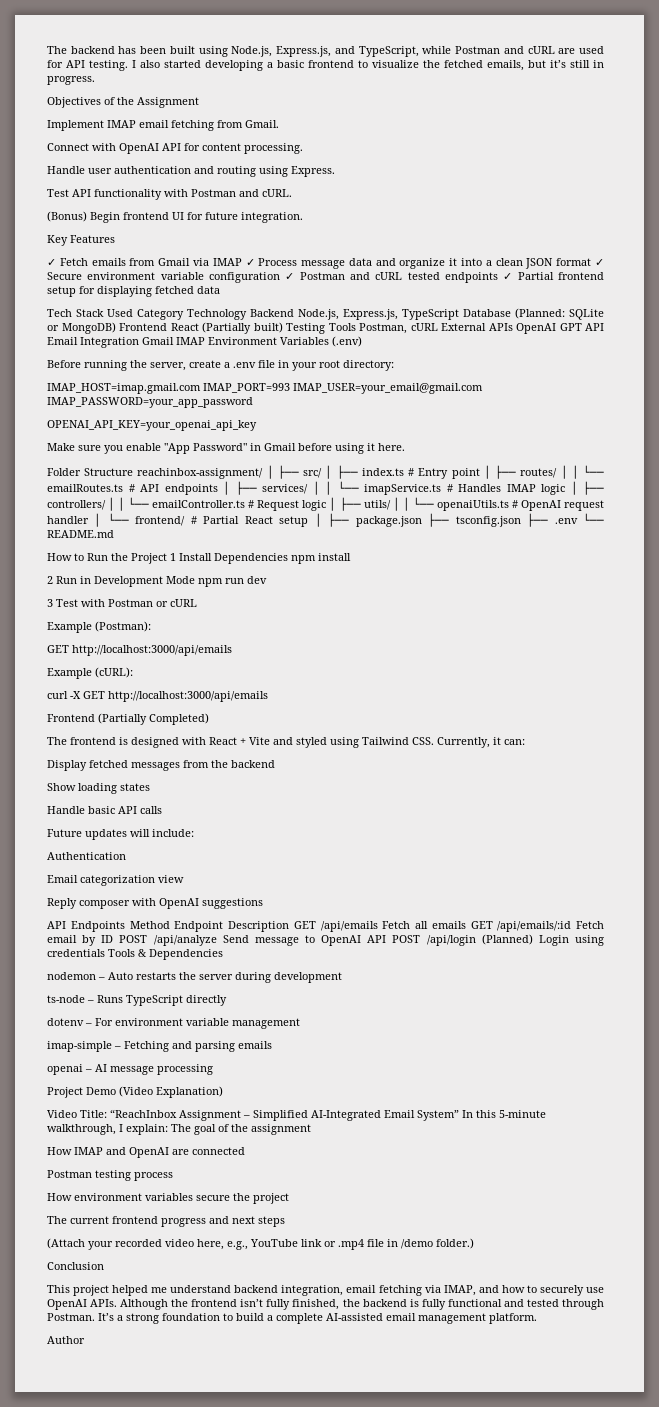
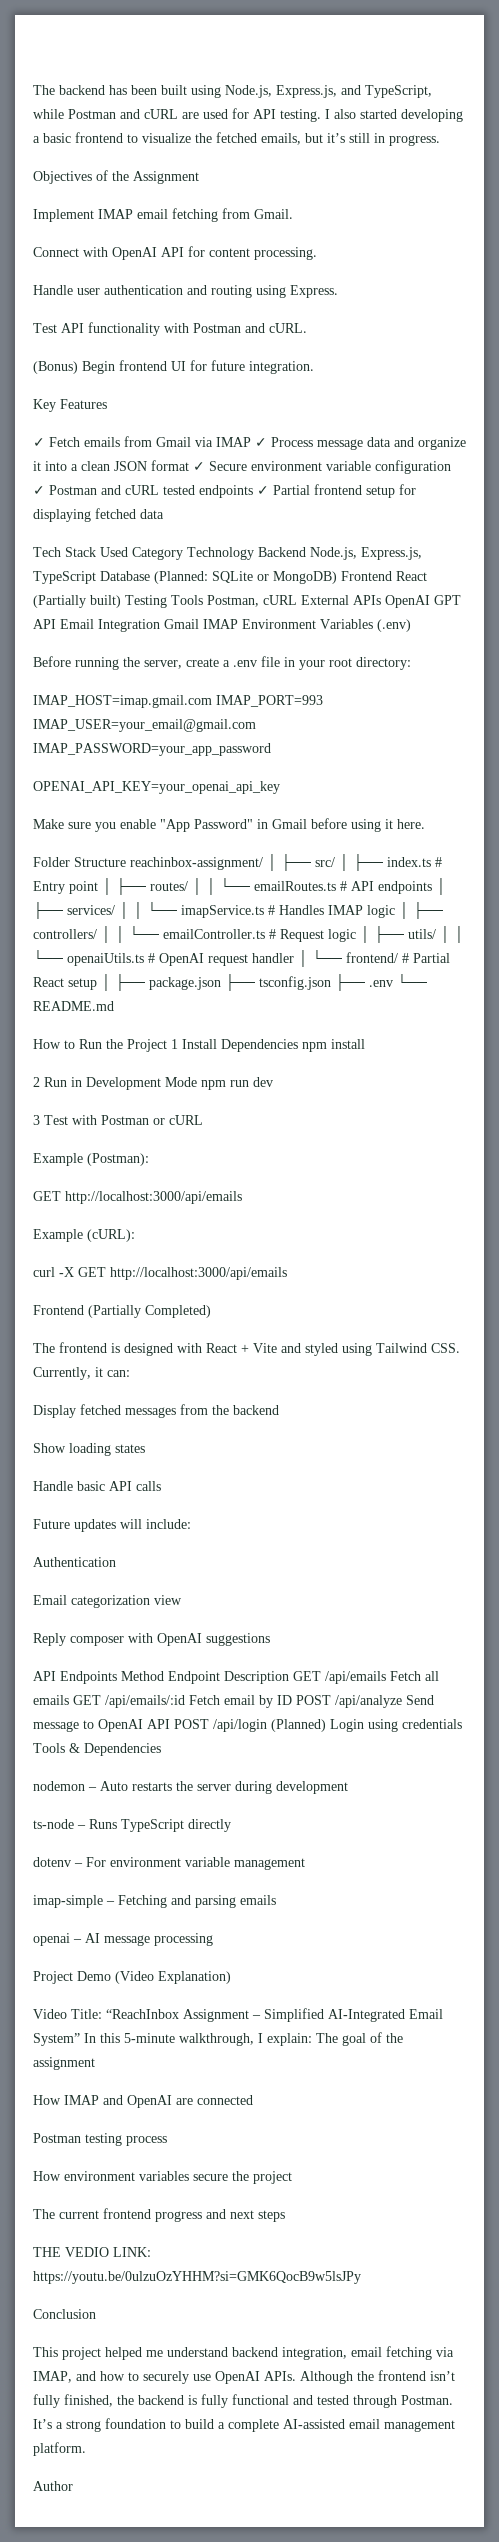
[47,1238,474,1250] (Attach your recorded video here, e.g., YouTube link or .mp4 file in /demo folder.) -> [33,2247,151,2257] [33,2271,361,2284] THE VEDIO LINK: https://youtu.be/0ulzuOzYHHM?si=GMK6QocB9w5lsJPy

